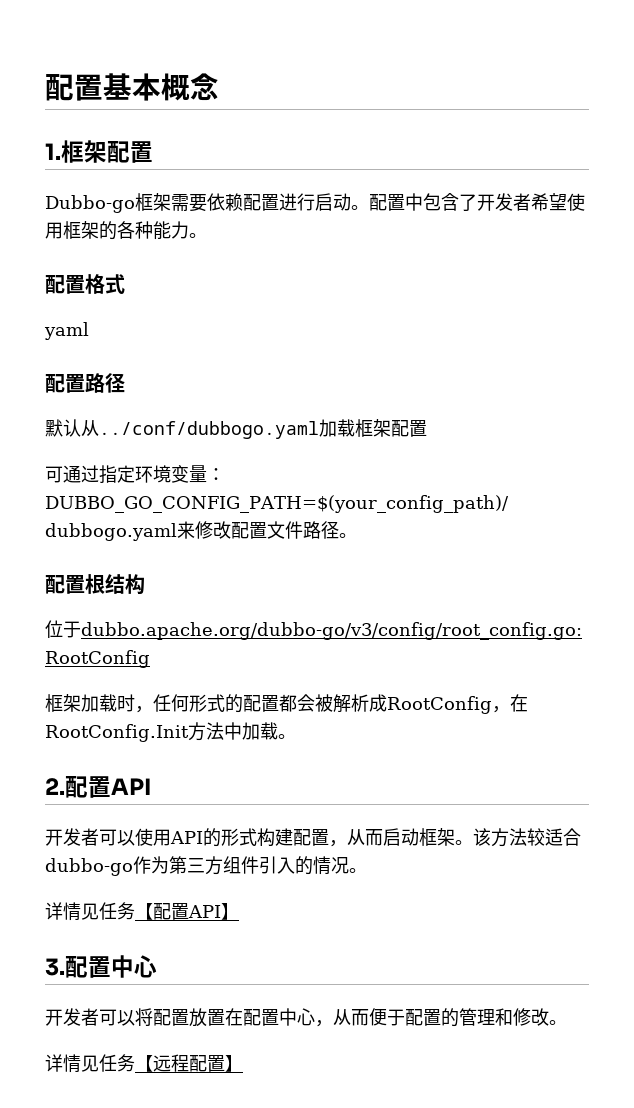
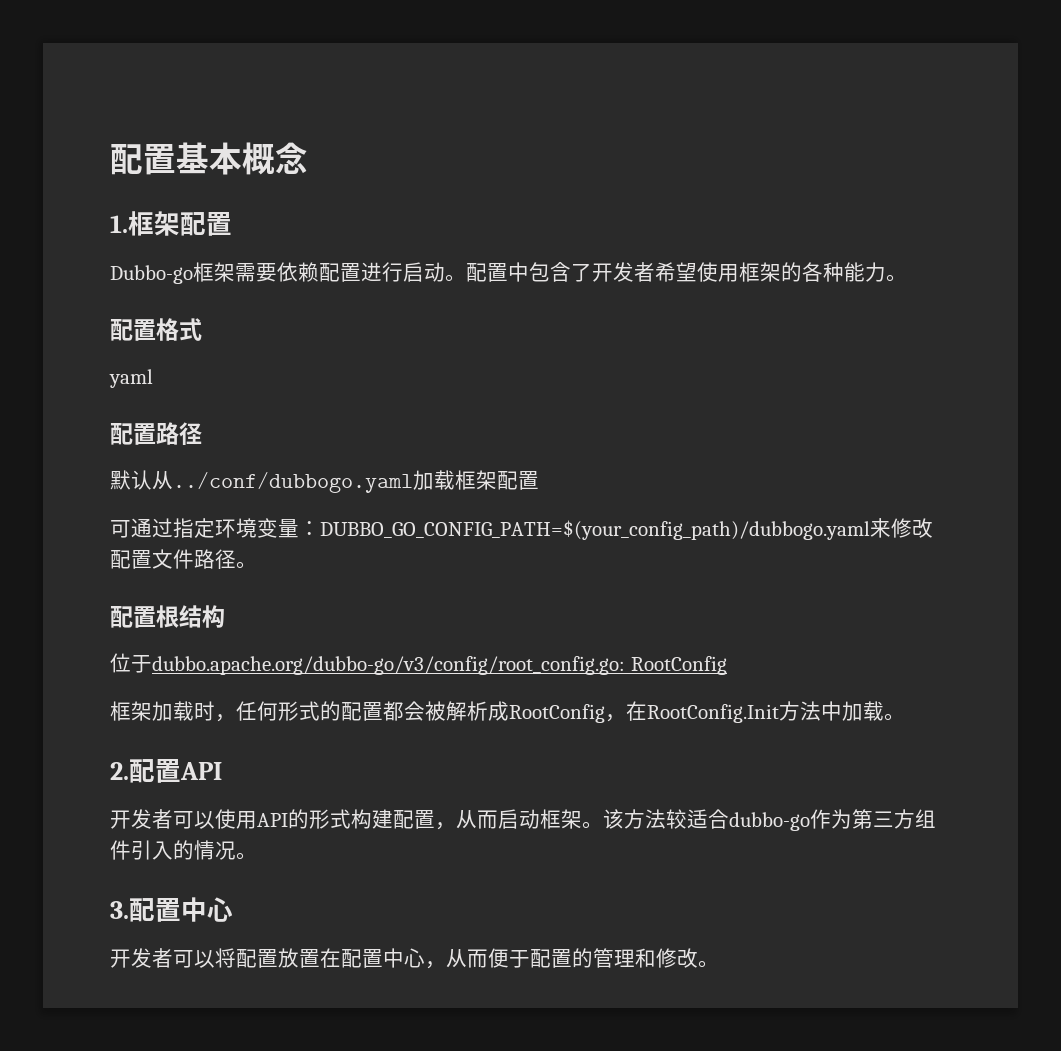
[45,902,239,921] // 详情见任务【配置API】 -> (257, 856) none
[45,1054,243,1073] // 详情见任务【远程配置】 -> (719, 964) none

